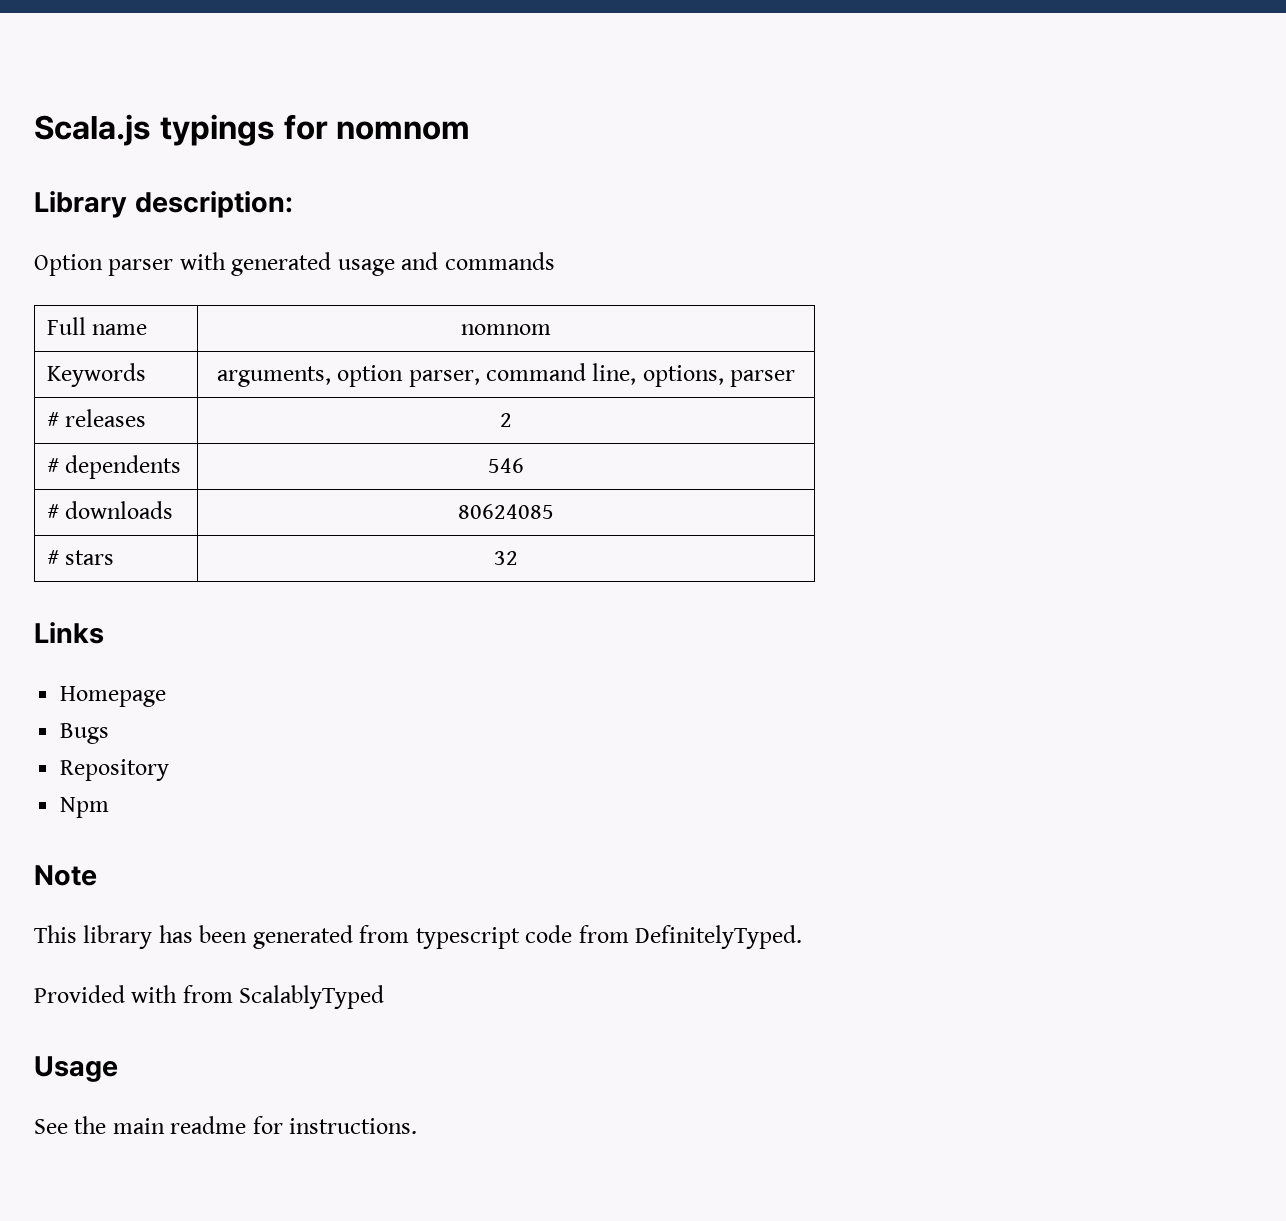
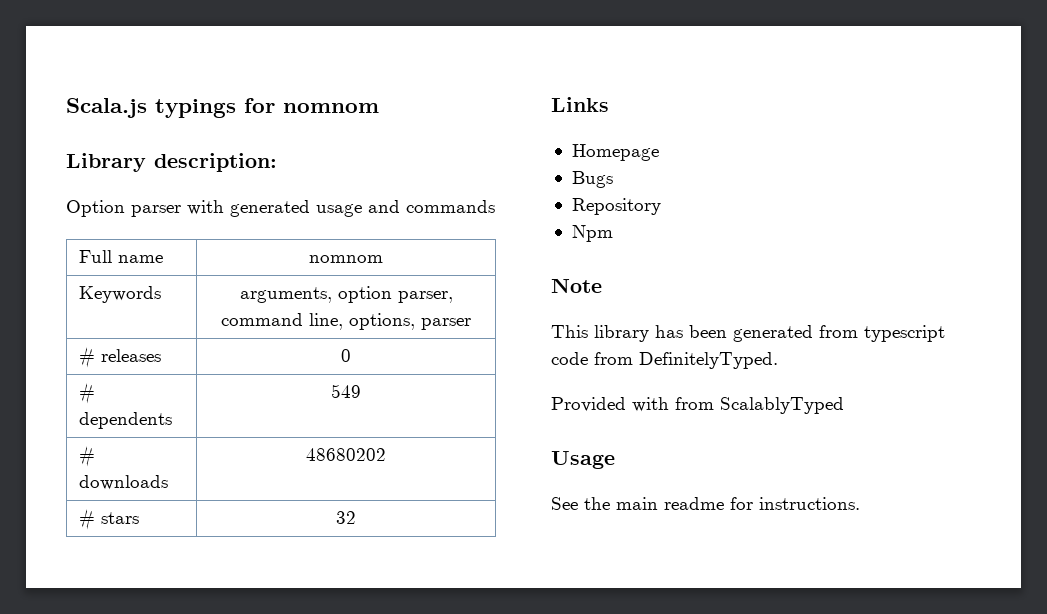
[500,413,512,427] 2 -> [341,349,351,362] 0
[488,458,524,473] 546 -> [331,384,361,398] 549
[458,504,554,519] 80624085 -> [306,448,386,461] 48680202

